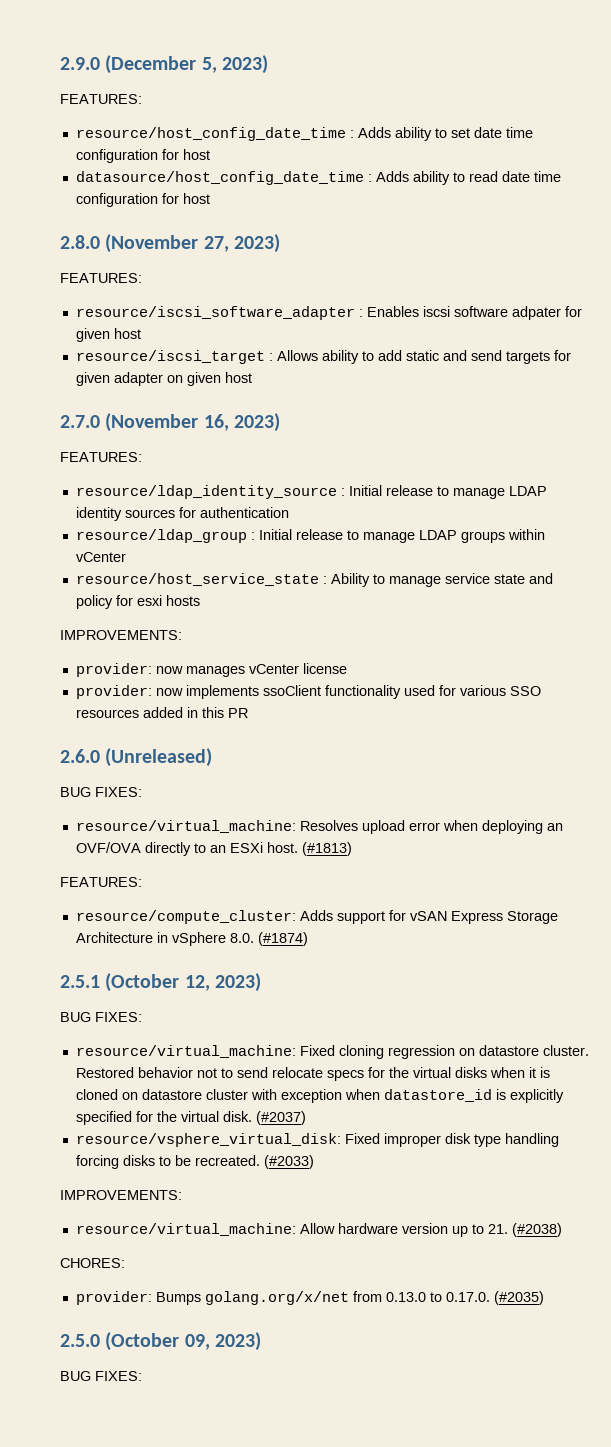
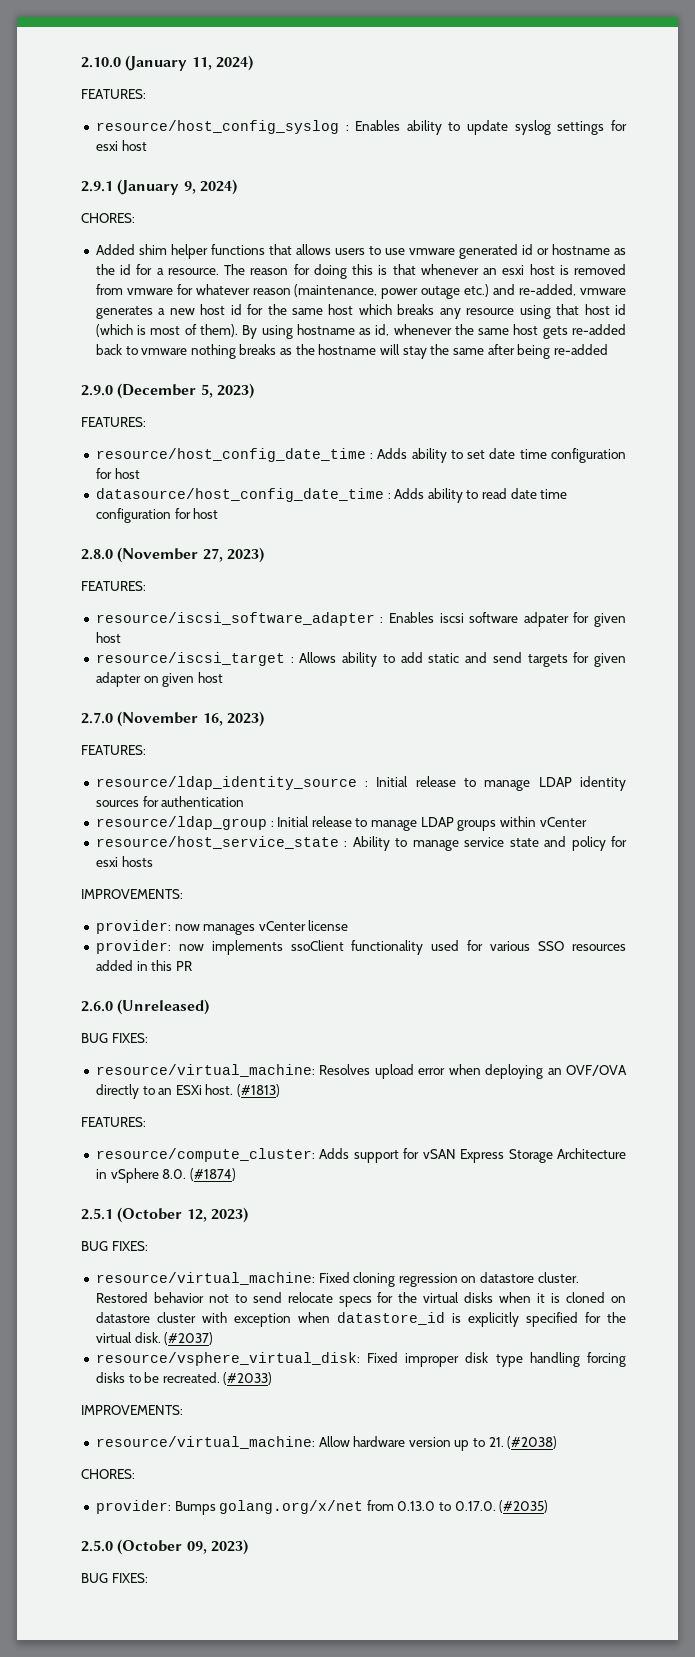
(60, 63) none -> [81,55,253,71] [81,89,146,99] [95,120,627,135] [95,140,147,151] [81,179,237,195] [81,213,135,223] [95,244,627,259] [95,264,626,279] [95,284,626,299] [95,304,626,319] [95,324,626,339] [95,344,608,359] 2.10.0 (January 11, 2024) // FEATURES: // resource/host_config_syslog : Enables ability to update syslog settings for esxi host // 2.9.1 (January 9, 2024) // CHORES: // Added shim helper functions that allows users to use vmware generated id or hostname as the id for a resource. The reason for doing this is that whenever an esxi host is removed from vmware for whatever reason (maintenance, power outage etc.) and re-added, vmware generates a new host id for the same host which breaks any resource using that host id (which is most of them). By using hostname as id, whenever the same host gets re-added back to vmware nothing breaks as the hostname will stay the same after being re-added //

